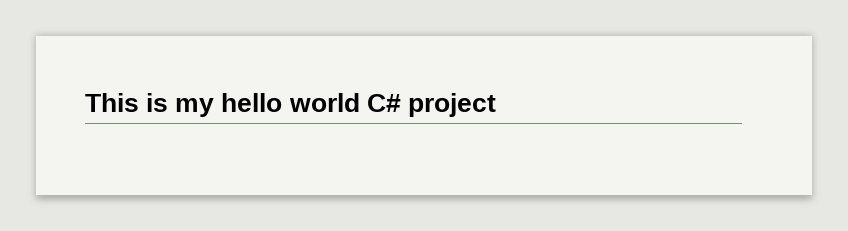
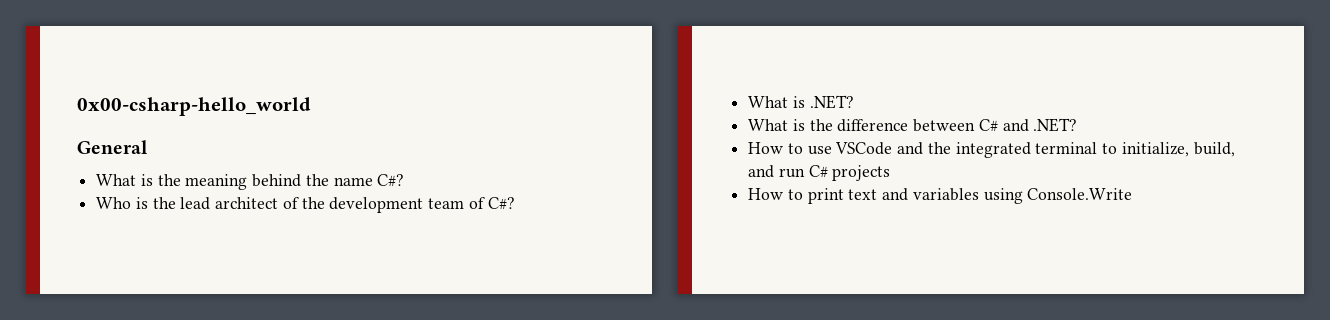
[85,93,496,117] This is my hello world C# project -> [77,97,311,116] [77,140,148,154] [96,174,405,190] [96,197,515,213] [748,95,854,109] [748,118,1078,132] [748,142,1235,158] [748,165,891,181] [748,188,1133,204] 0x00-csharp-hello_world // General // What is the meaning behind the name C#? // Who is the lead architect of the development team of C#? // What is .NET? // What is the difference between C# and .NET? // How to use VSCode and the integrated terminal to initialize, build, and run C# projects // How to print text and variables using Console.Write

